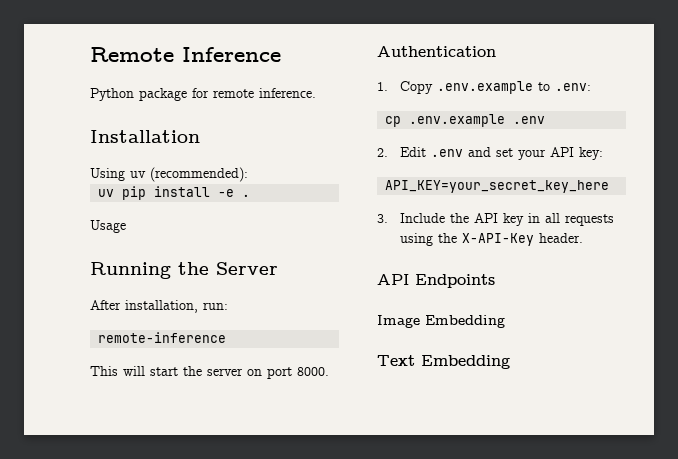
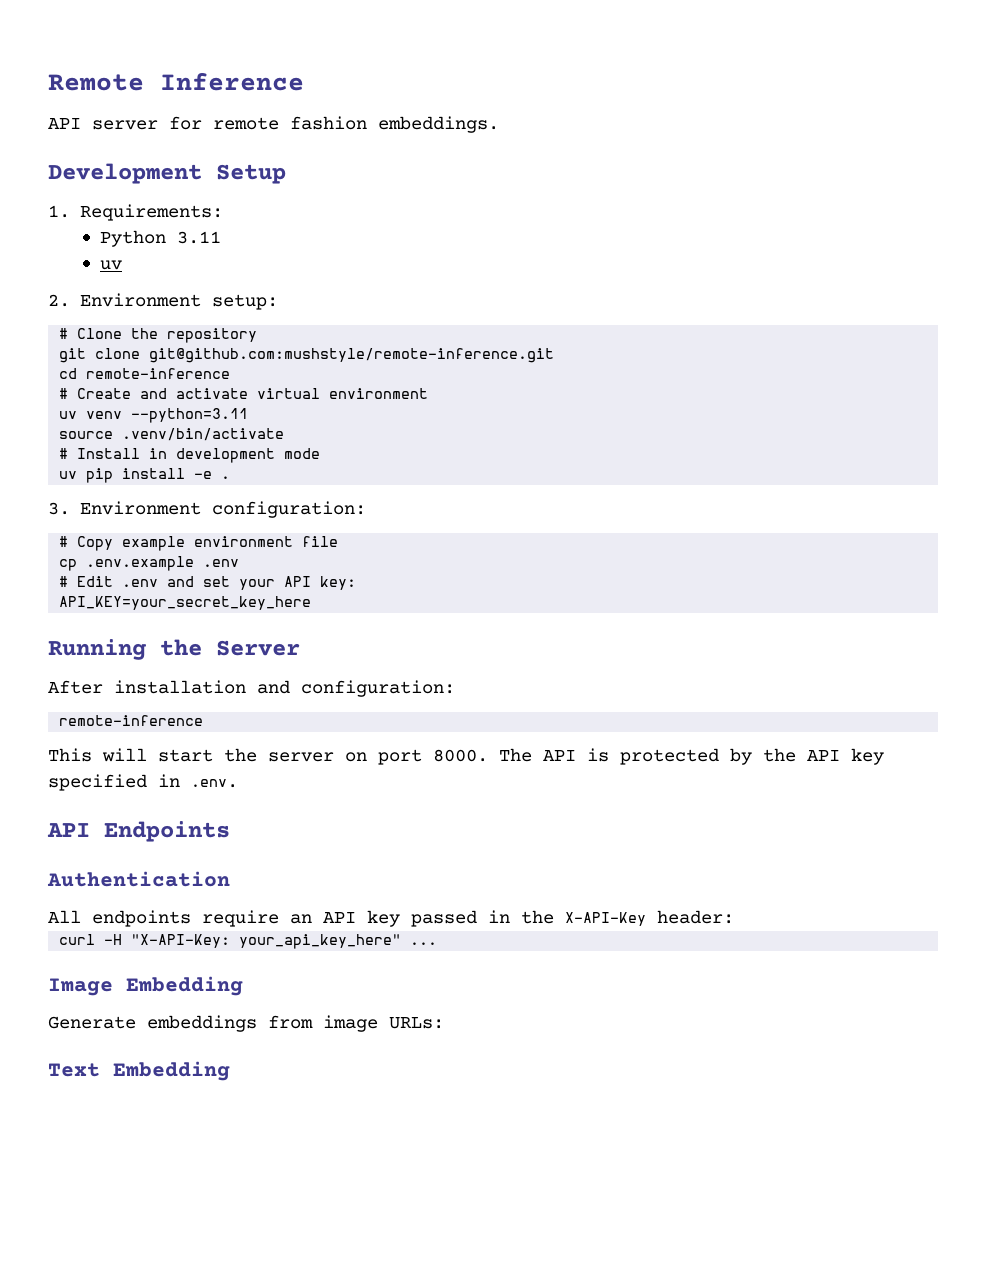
[90,88,316,101] [90,130,200,143] [90,167,248,182] Python package for remote inference. // Installation // Using uv (recommended): -> [48,116,499,133] [48,163,286,184] [48,204,223,221] [99,230,221,247] [99,260,122,270] [48,293,278,310] [59,328,258,343] [59,348,555,363] [59,368,231,379] [59,388,429,399] [59,408,249,423] [59,428,285,441] [59,448,321,463] API server for remote fashion embeddings. // Development Setup // 1. Requirements: // Python 3.11 // uv // 2. Environment setup: // # Clone the repository // git clone git@github.com:mushstyle/remote-inference.git // cd remote-inference // # Create and activate virtual environment // uv venv --python=3.11 // source .venv/bin/activate // # Install in development mode
[90,220,126,233] Usage -> [48,501,366,518] [59,536,339,551] [59,556,240,571] [59,576,357,590] [59,596,312,610] 3. Environment configuration: // # Copy example environment file // cp .env.example .env // # Edit .env and set your API key: // API_KEY=your_secret_key_here
[125,300,228,313] installation, run: -> [114,680,455,697] installation and configuration:
[377,46,496,57] [377,81,592,94] [385,114,546,127] [377,147,604,160] [385,180,610,193] [377,213,615,226] [400,233,584,246] [377,274,495,288] [377,315,505,328] // Authentication // 1. Copy .env.example to .env: // cp .env.example .env // 2. Edit .env and set your API key: // API_KEY=your_secret_key_here // 3. Include the API key in all requests using the X-API-Key header. // API Endpoints // Image Embedding -> [499,748,884,765] [48,774,238,791] [47,821,230,842] [47,871,230,887] [48,910,734,927] [59,934,438,949] [48,976,243,996] [48,1015,444,1032] The API is protected by the API key specified in .env. // API Endpoints // Authentication // All endpoints require an API key passed in the X-API-Key header: // curl -H "X-API-Key: your_api_key_here" ... // Image Embedding // Generate embeddings from image URLs:

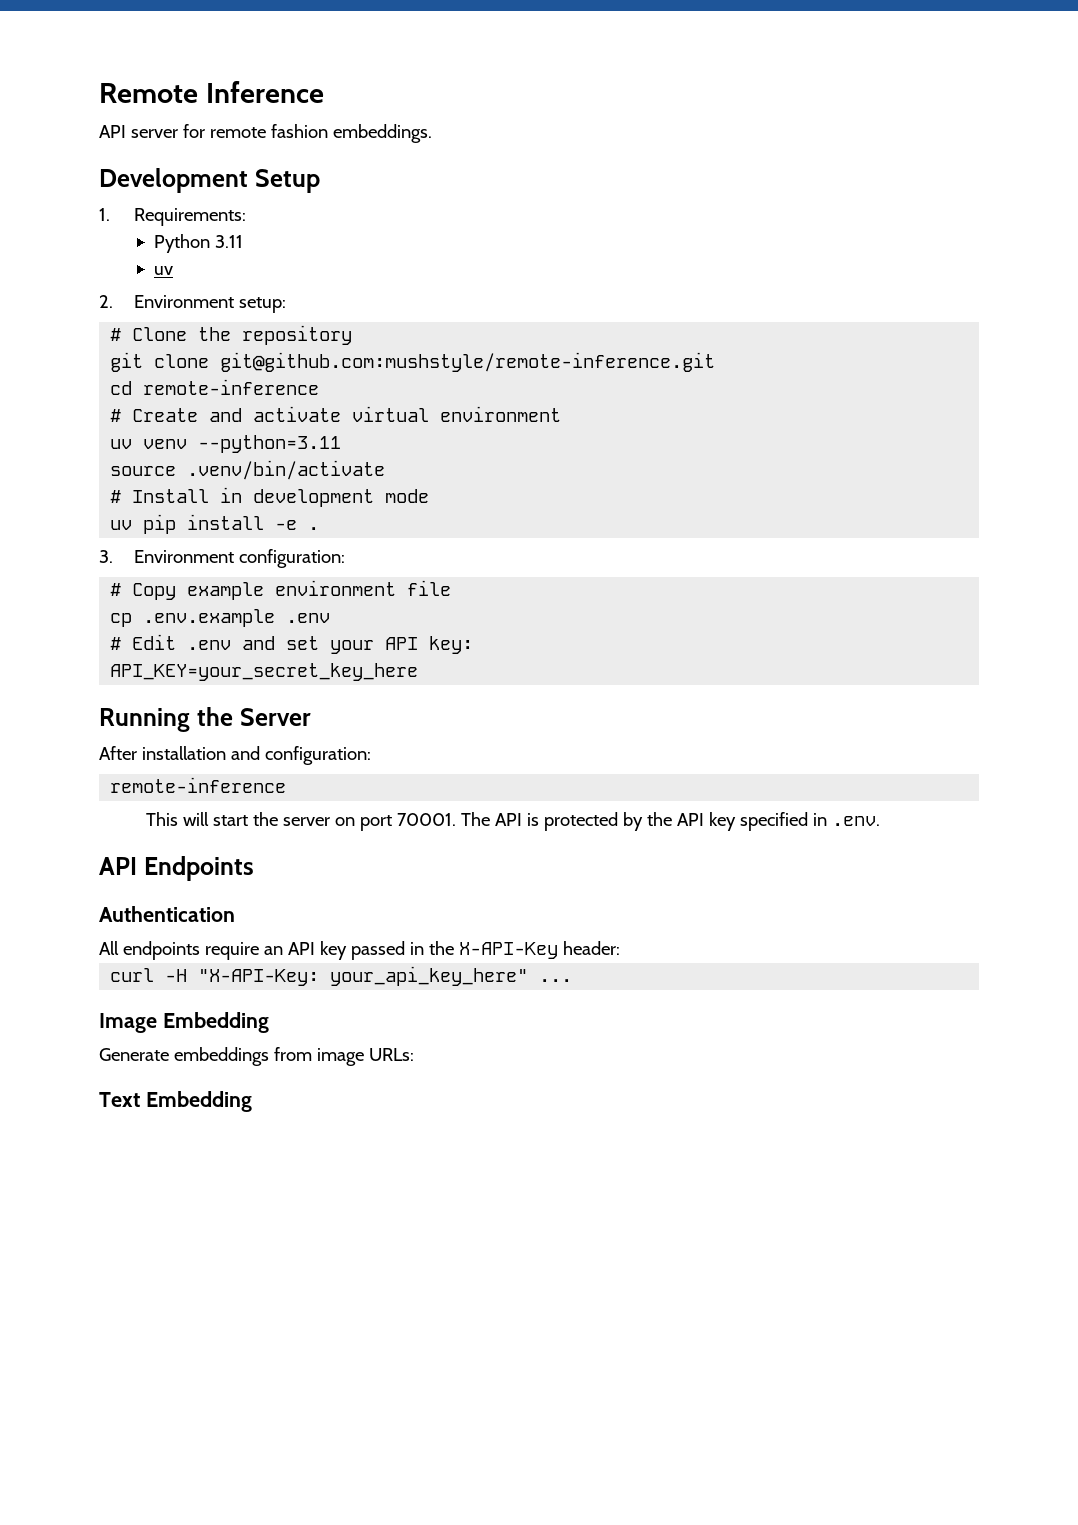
[433,749,488,762] 8000. -> [396,813,456,826] 70001.

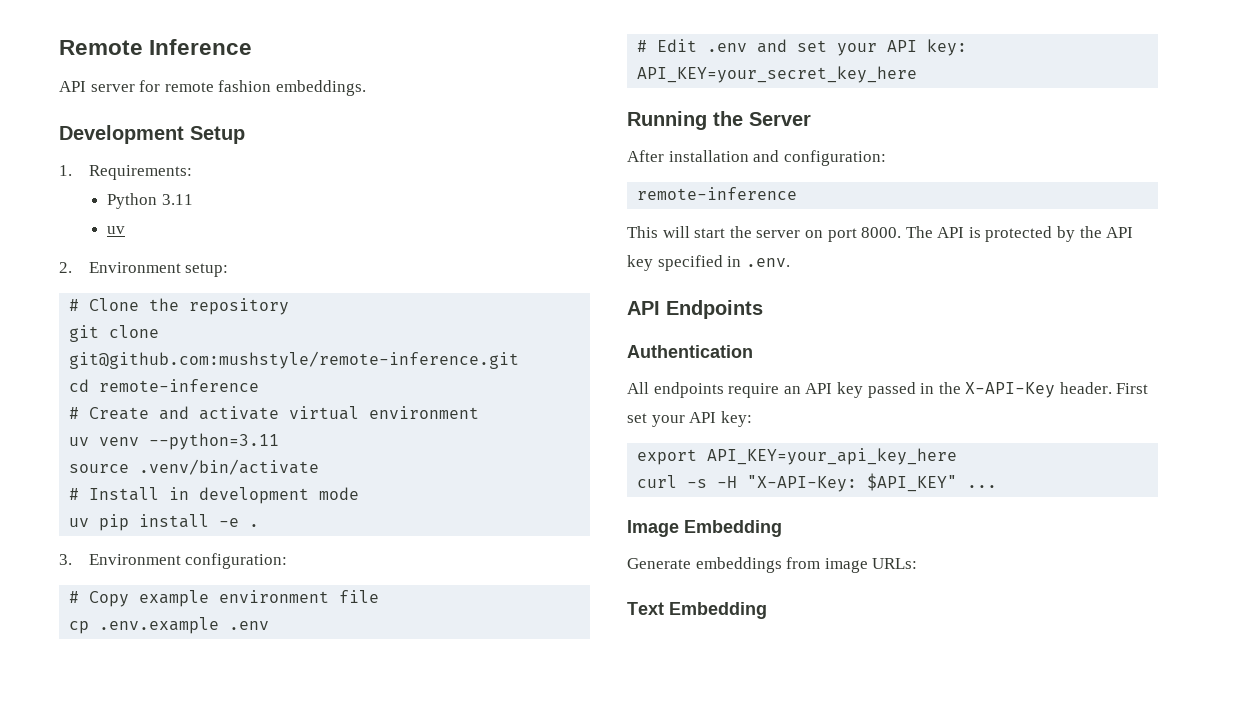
[396,813,456,826] 70001. -> [861,227,902,238] 8000.
[562,941,620,955] header: -> [1059,382,1149,394] [627,411,752,427] [637,448,958,465] header. First set your API key: // export API_KEY=your_api_key_here
(155, 975) none -> [687,479,708,488] -s
[330,966,529,986] your_api_key_here" -> [867,473,958,492] $API_KEY"

